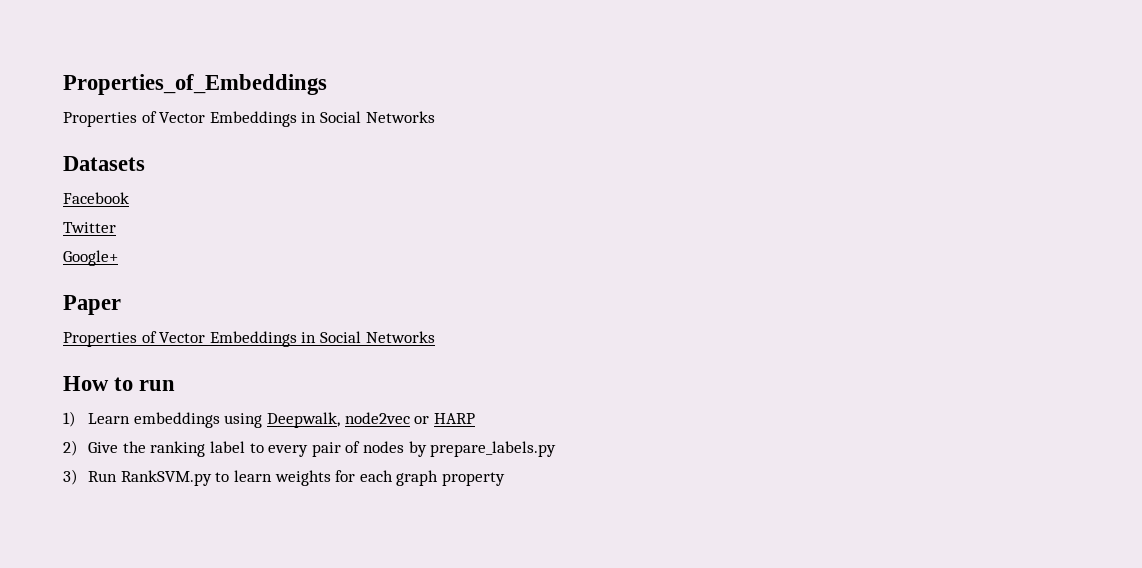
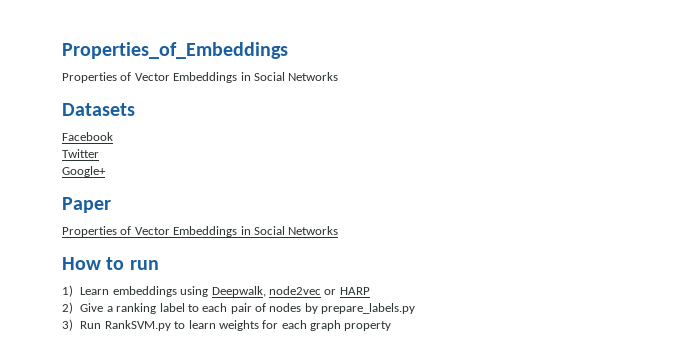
[122,441,146,453] the -> [106,306,113,312] a
[268,445,309,457] every -> [202,303,228,312] each

